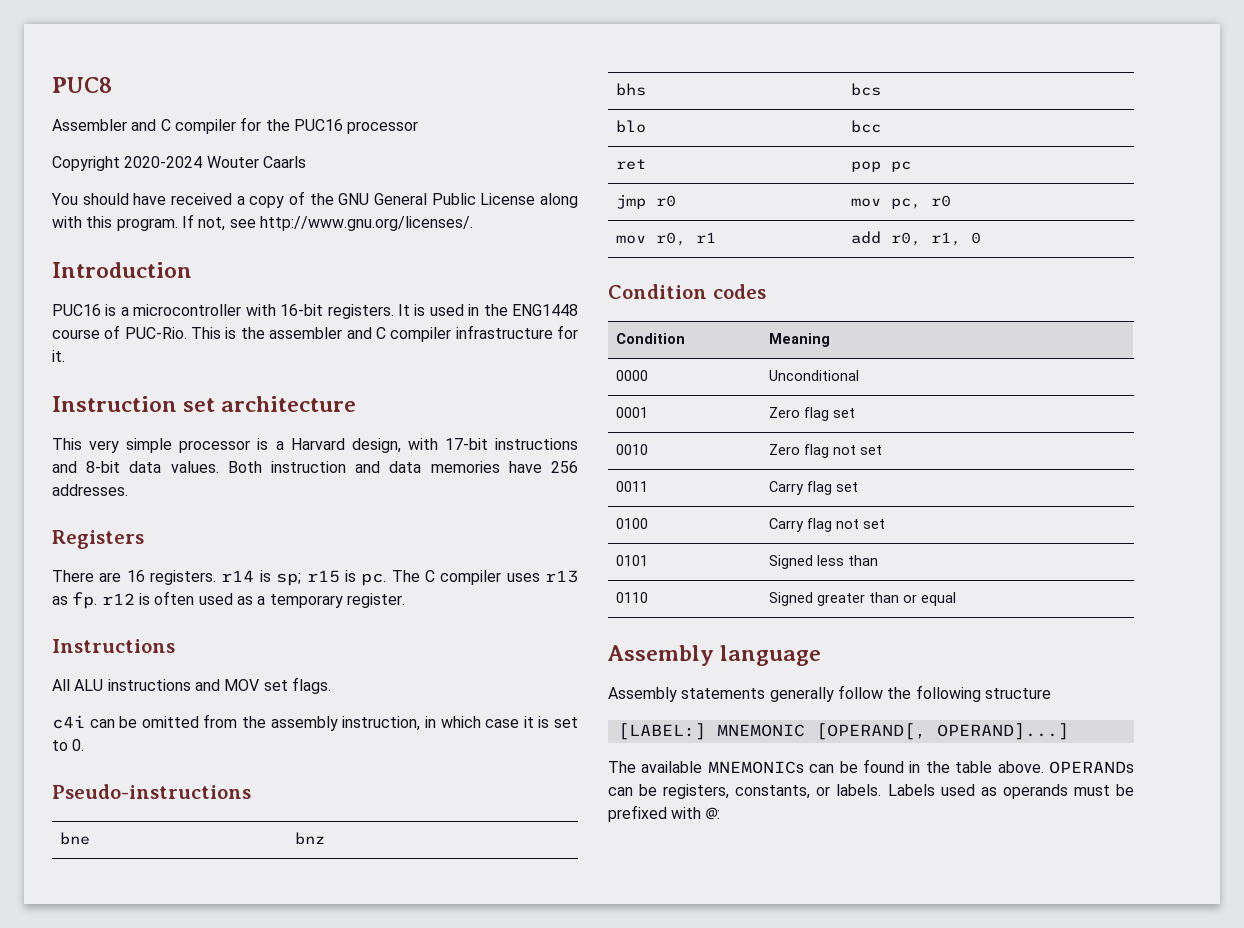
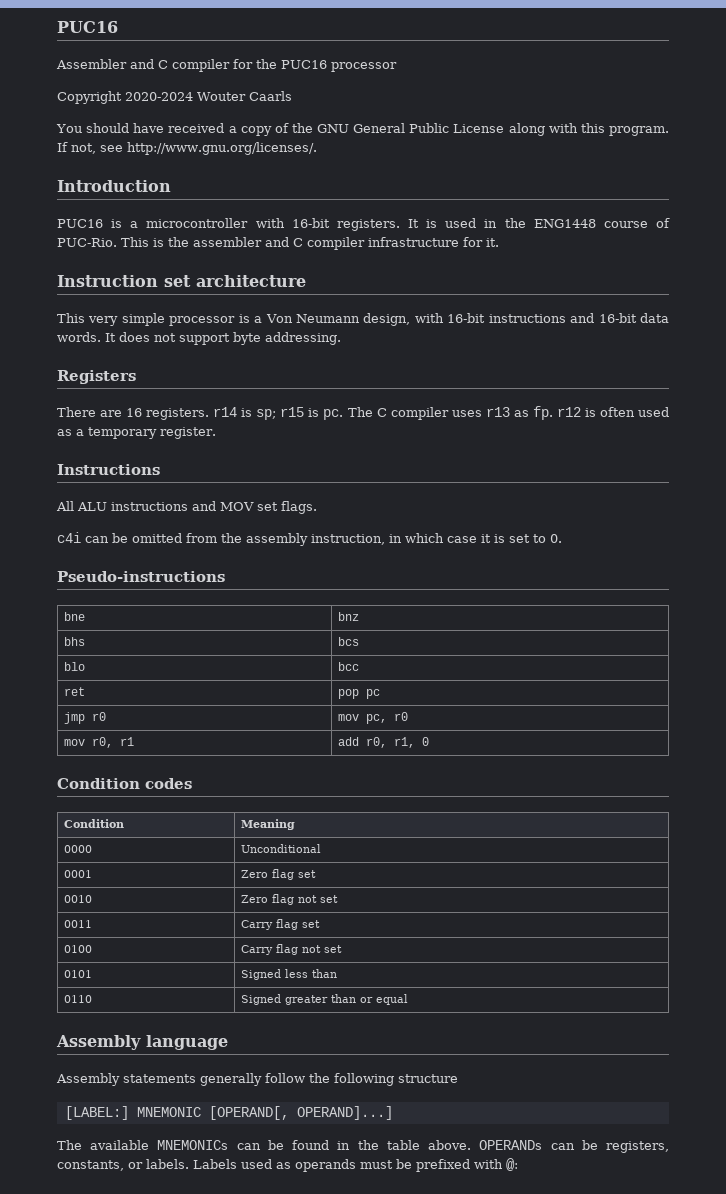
[52,77,112,93] PUC8 -> [57,21,118,33] PUC16
[290,438,345,450] Harvard -> [265,314,360,323] Von Neumann
[444,438,578,450] [52,461,578,473] [52,484,128,496] 17-bit instructions and 8-bit data values. Both instruction and data memories have 256 addresses. -> [447,313,669,323] [57,332,341,345] 16-bit instructions and 16-bit data words. It does not support byte addressing.

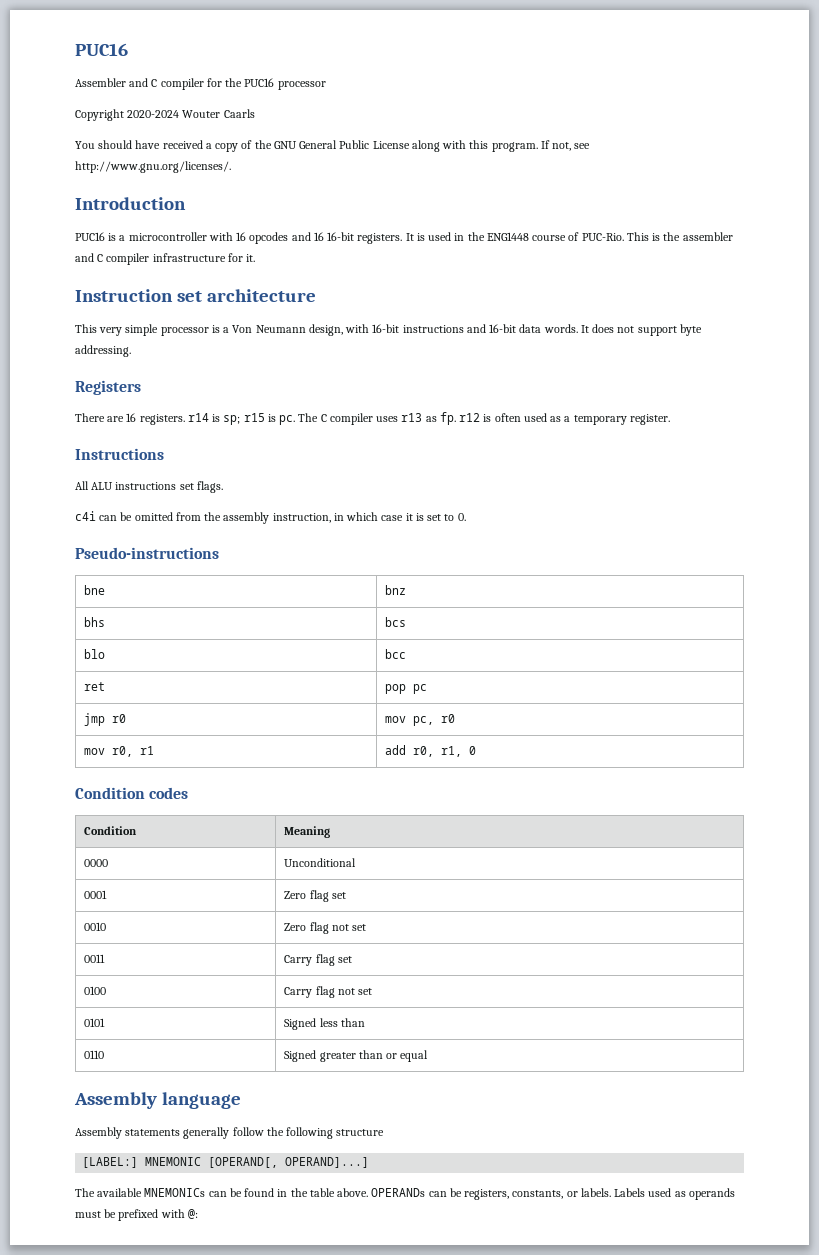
(285, 223) none -> [236,232,324,244] 16 opcodes and 16
[192,501,254,511] and MOV -> (177, 486) none

